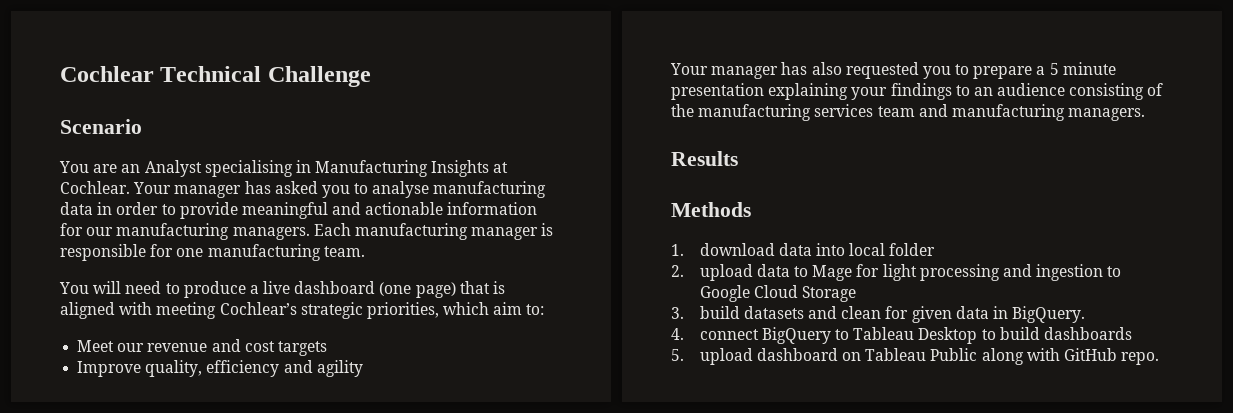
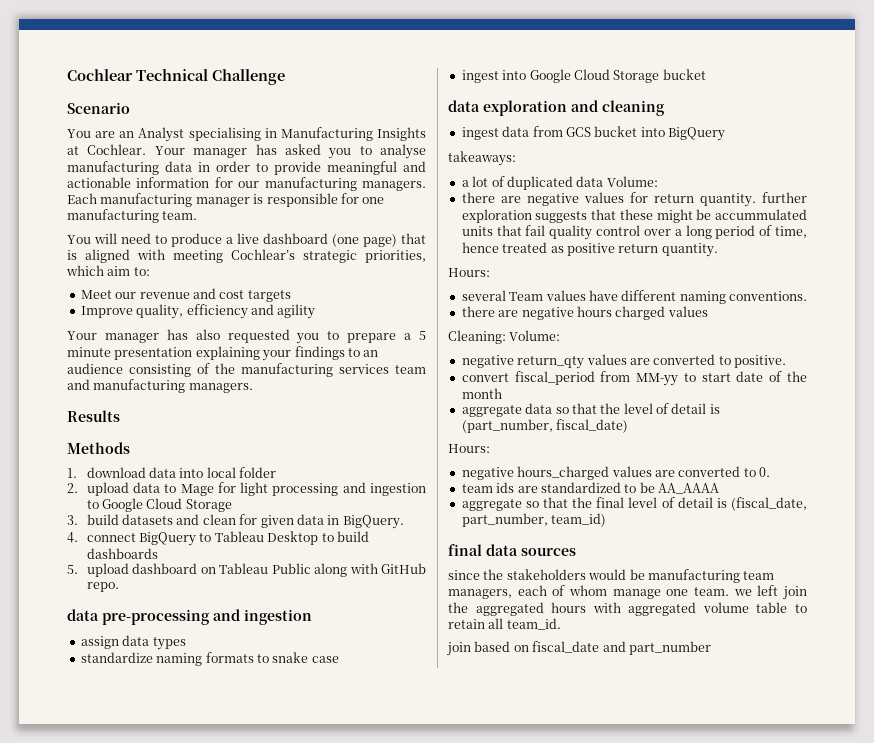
(1160, 358) none -> [67,609,312,625] [80,635,186,650] [80,652,339,666] [461,69,706,83] [448,100,665,116] [461,126,725,141] [448,151,516,166] [461,176,658,190] [461,192,807,207] [461,209,807,223] [461,225,807,240] [461,242,718,257] [448,268,490,277] [461,290,807,304] [461,306,708,320] [448,330,561,344] [461,354,786,369] [461,371,807,386] [461,388,502,399] [461,403,720,417] [461,419,629,433] [448,444,490,453] [461,466,770,480] [461,482,719,494] [461,497,807,511] [461,513,607,527] [448,544,576,556] [448,569,775,583] [448,585,807,600] [448,602,807,616] [448,618,561,630] [447,641,711,656] // data pre-processing and ingestion // assign data types // standardize naming formats to snake case // ingest into Google Cloud Storage bucket // data exploration and cleaning // ingest data from GCS bucket into BigQuery // takeaways: // a lot of duplicated data Volume: // there are negative values for return quantity. further exploration suggests that these might be accummulated units that fail quality control over a long period of time, hence treated as positive return quantity. // Hours: // several Team values have different naming conventions. // there are negative hours charged values // Cleaning: Volume: // negative return_qty values are converted to positive. // convert fiscal_period from MM-yy to start date of the month // aggregate data so that the level of detail is (part_number, fiscal_date) // Hours: // negative hours_charged values are converted to 0. // team ids are standardized to be AA_AAAA // aggregate so that the final level of detail is (fiscal_date, part_number, team_id) // final data sources // since the stakeholders would be manufacturing team managers, each of whom manage one team. we left join the aggregated hours with aggregated volume table to retain all team_id. // join based on fiscal_date and part_number

